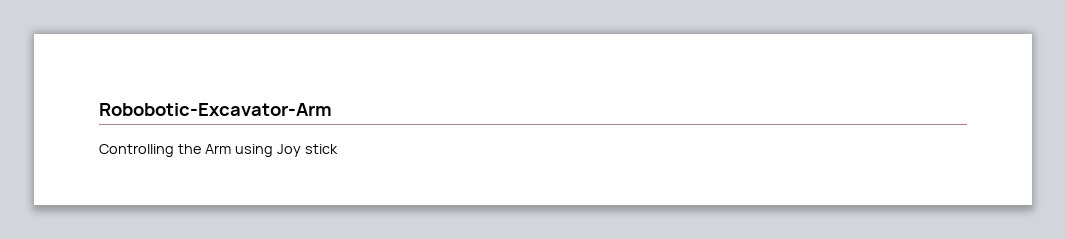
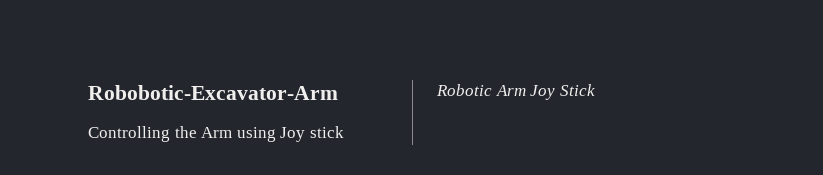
(338, 149) none -> [436,84,595,100] Robotic Arm Joy Stick

